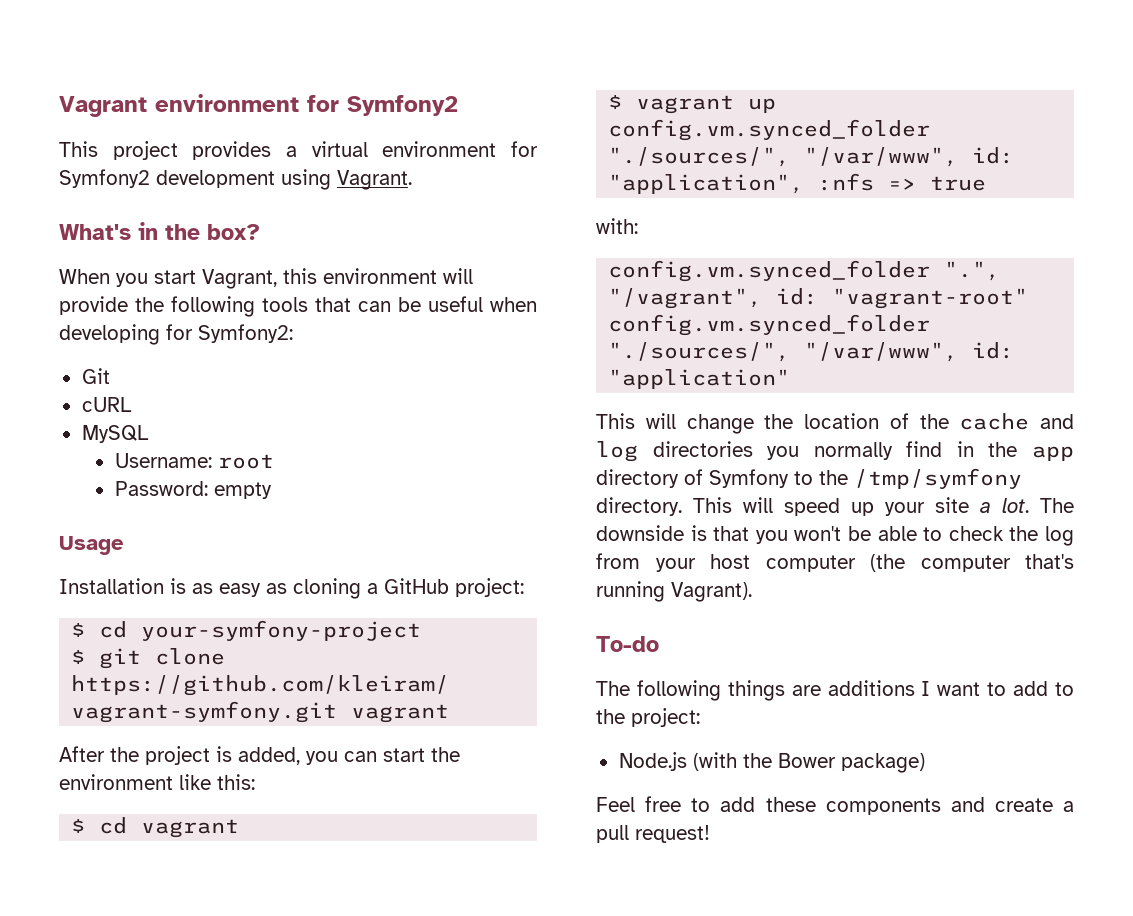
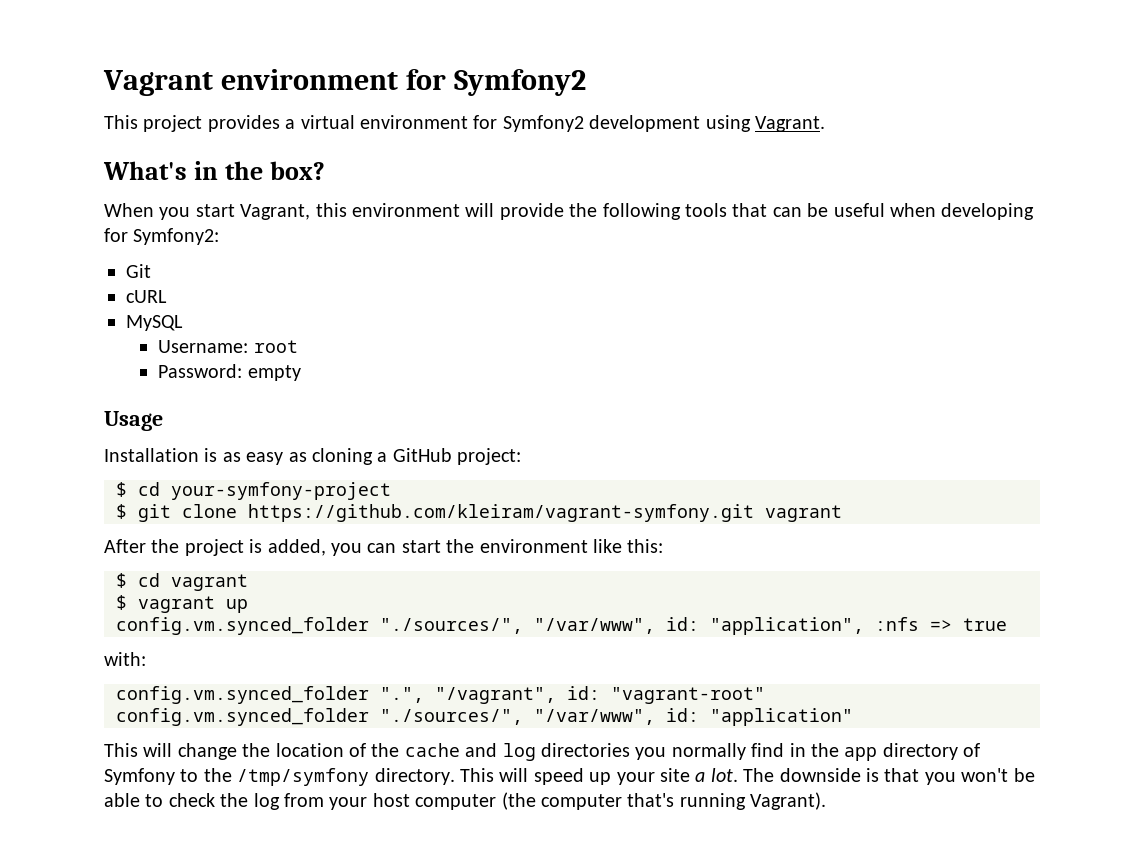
[596,636,659,652] [596,680,1074,701] [596,708,700,727] [618,752,925,773] [596,796,1074,815] [596,825,710,843] // To-do // The following things are additions I want to add to the project: // Node.js (with the Bower package) // Feel free to add these components and create a pull request! -> (827, 801) none

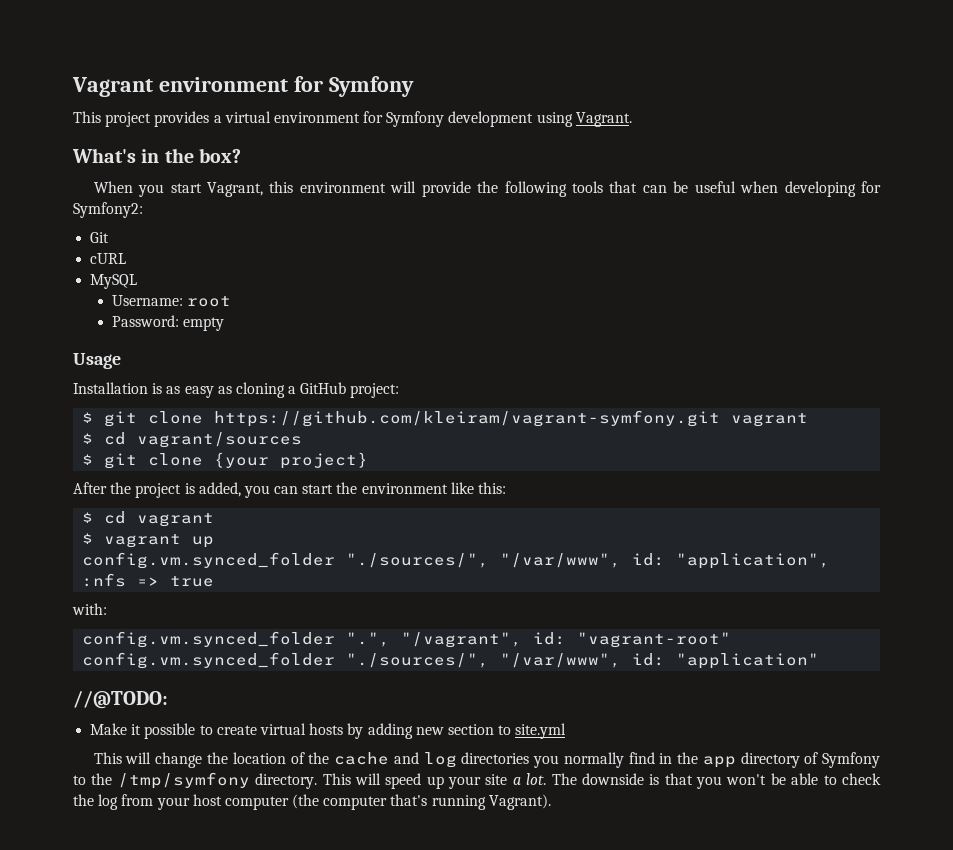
[454,69,587,96] Symfony2 -> [328,76,414,97] Symfony
[502,115,584,132] Symfony2 -> [386,111,445,127] Symfony
[116,482,391,500] [116,504,842,522] // $ cd your-symfony-project // $ git clone https://github.com/kleiram/vagrant-symfony.git vagrant -> [82,410,809,427] [82,432,303,448] [82,452,369,469] // $ git clone https://github.com/kleiram/vagrant-symfony.git vagrant // $ cd vagrant/sources // $ git clone {your project}
(853, 717) none -> [73,691,168,709] [90,723,567,739] // //@TODO: // Make it possible to create virtual hosts by adding new section to site.yml

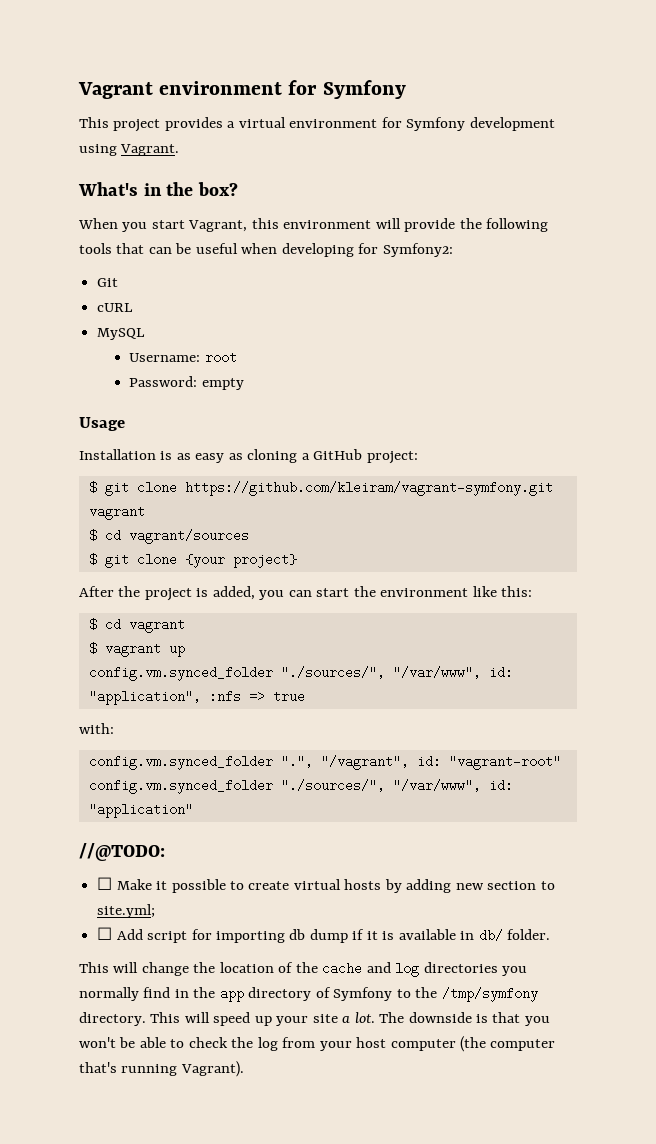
(168, 700) none -> [97,877,113,890] ☐
[515,723,567,739] site.yml -> [97,904,156,918] [97,927,551,943] site.yml; // ☐ Add script for importing db dump if it is available in db/ folder.

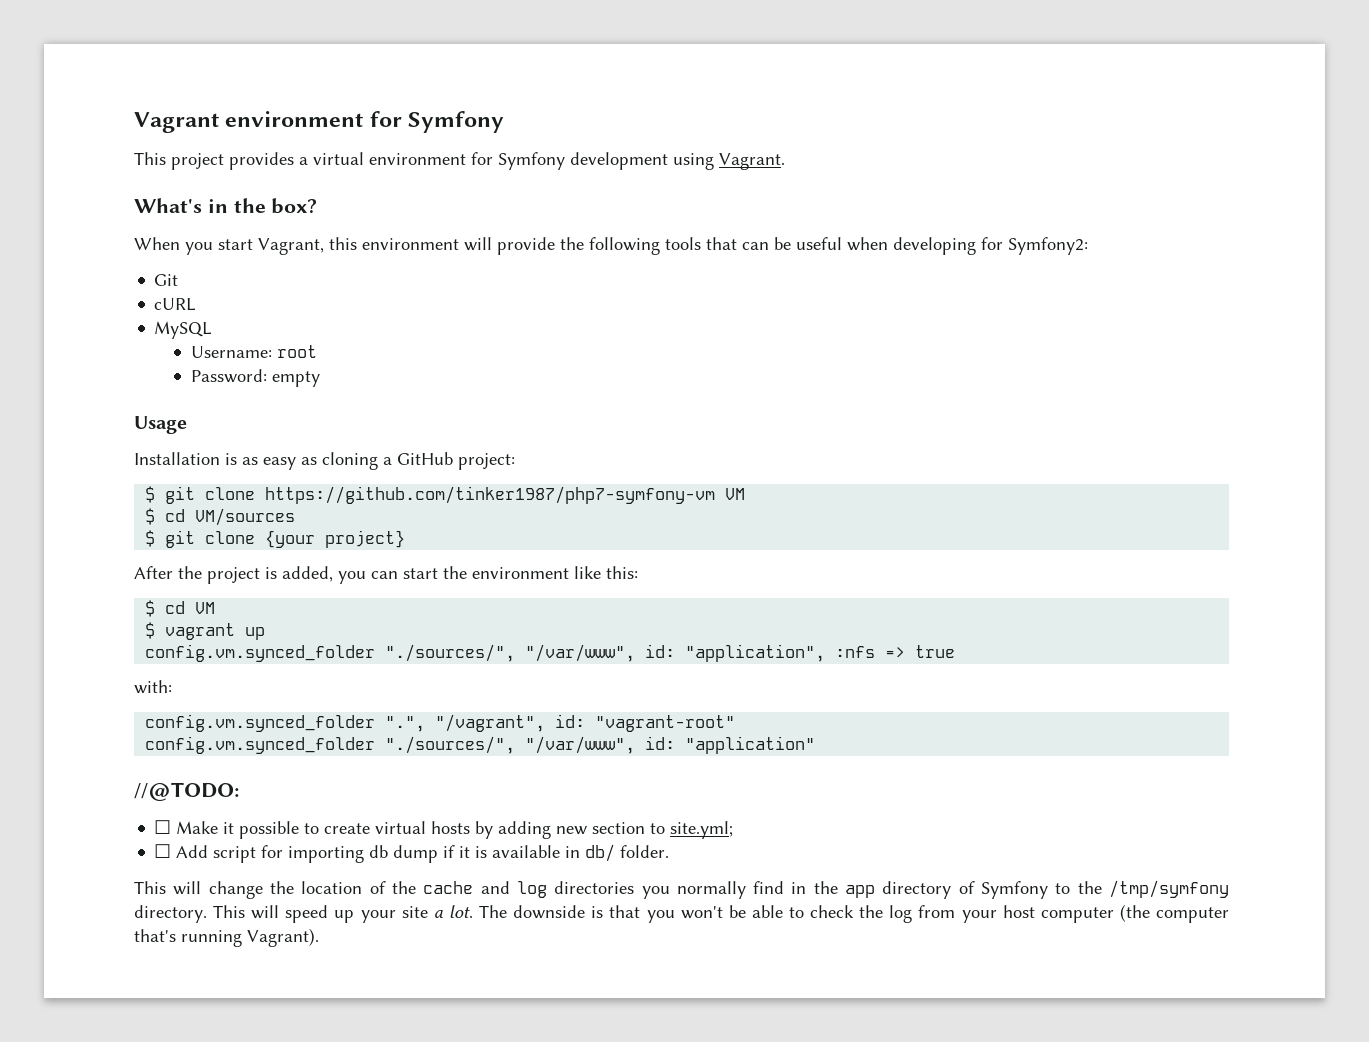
[184,481,553,496] [88,505,145,520] [88,529,249,544] https://github.com/kleiram/vagrant-symfony.git vagrant // $ cd vagrant/sources -> [265,486,746,504] [145,508,296,526] https://github.com/tinker1987/php7-symfony-vm VM // $ cd VM/sources
[128,618,185,633] vagrant -> [195,602,216,614] VM

